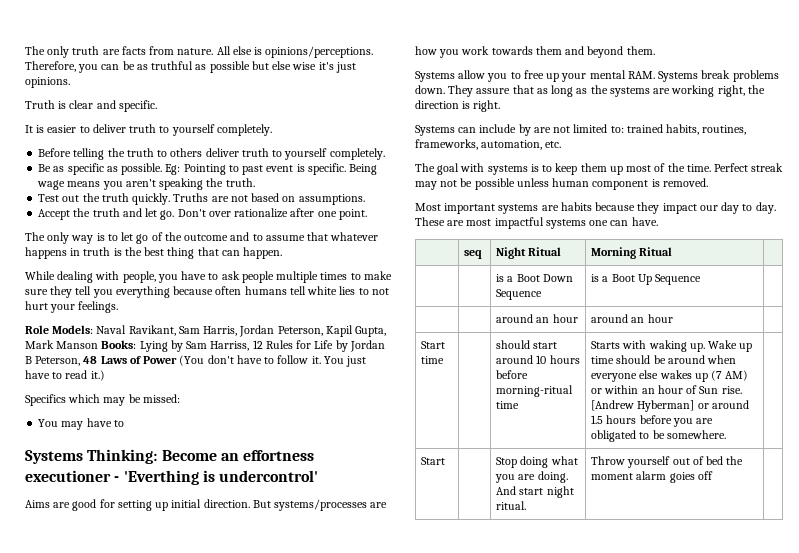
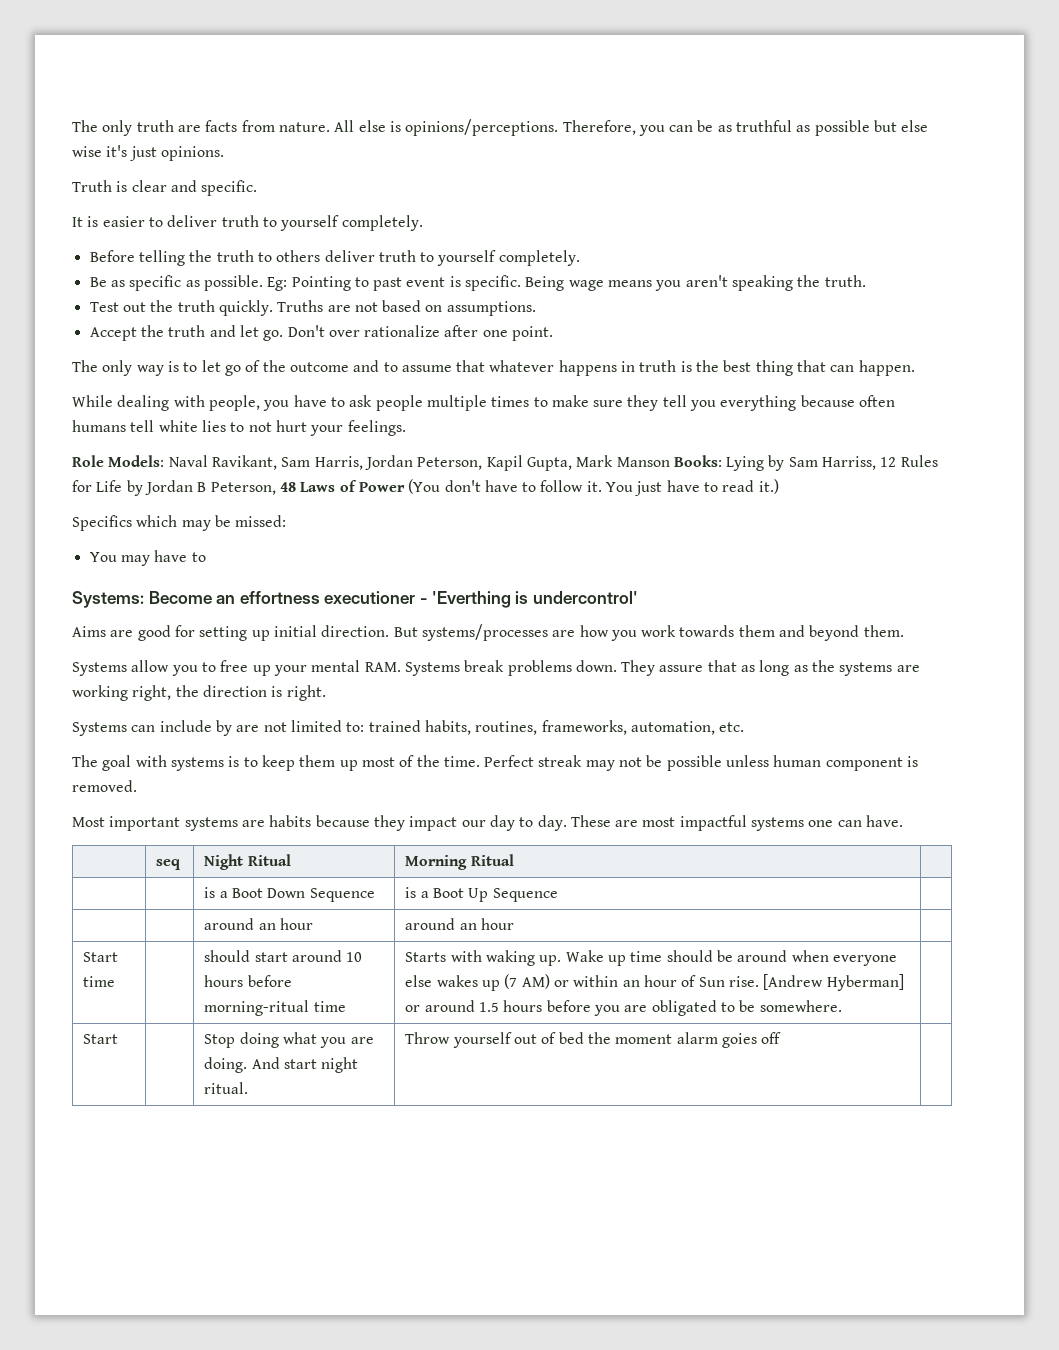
[25,449,158,464] Systems Thinking: -> [72,591,144,608] Systems:

